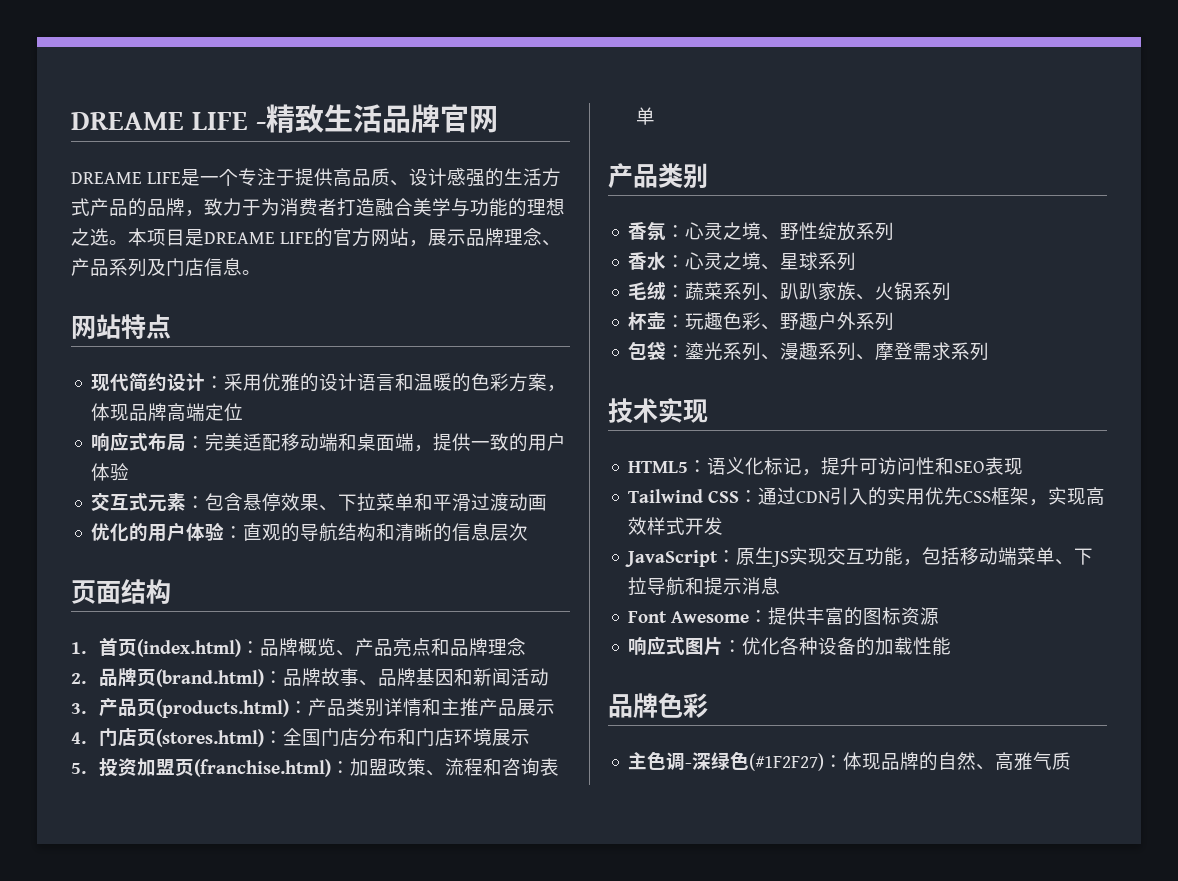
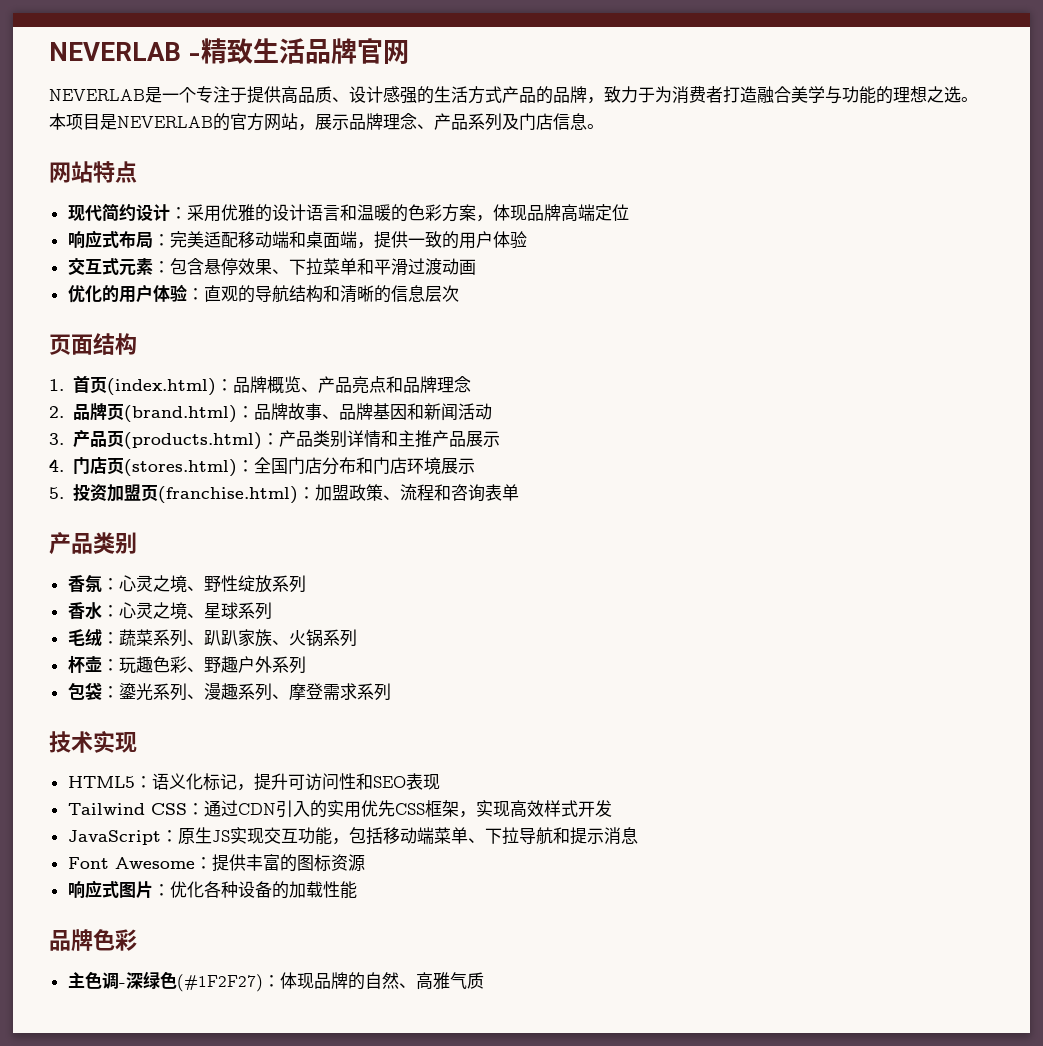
[71,112,248,130] DREAME LIFE -> [49,42,181,61] NEVERLAB
[71,172,181,184] DREAME LIFE -> [49,89,145,101] NEVERLAB
[204,232,314,244] DREAME LIFE -> [117,116,213,128] NEVERLAB

